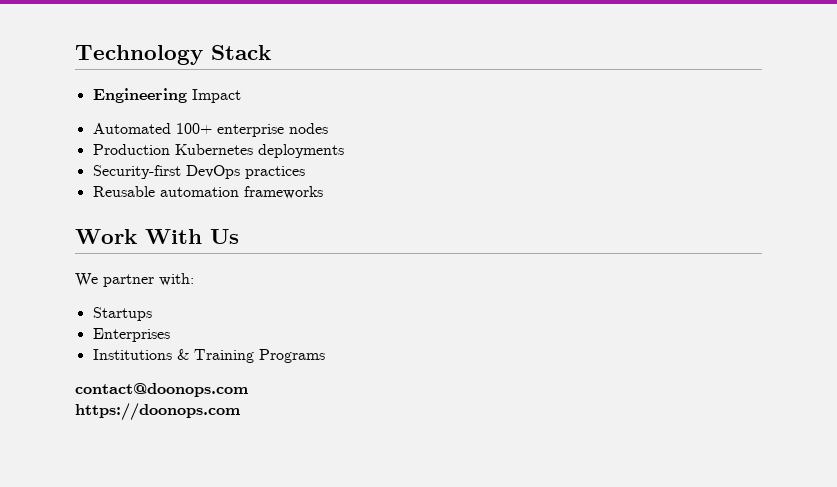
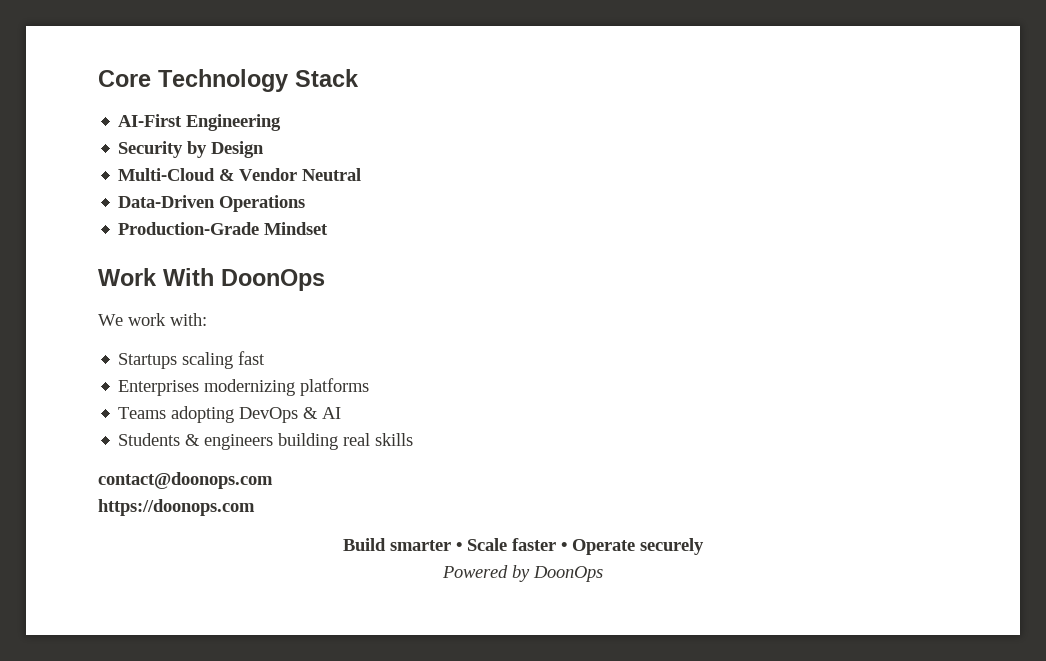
(75, 55) none -> [98,70,151,87] Core
(271, 52) none -> [118,114,183,127] AI-First
[191,89,241,103] [92,123,328,137] [92,144,344,158] [92,165,305,179] [92,186,323,199] Impact // Automated 100+ enterprise nodes // Production Kubernetes deployments // Security-first DevOps practices // Reusable automation frameworks -> [118,141,265,158] [118,168,362,181] [118,195,306,212] [118,222,329,235] // Security by Design // Multi-Cloud & Vendor Neutral // Data-Driven Operations // Production-Grade Mindset
[210,229,239,244] Us -> [221,269,325,291] DoonOps
[103,274,154,287] partner -> [128,313,166,326] work
(152, 314) none -> [182,351,266,369] scaling fast
[92,349,325,363] [75,383,248,397] [75,403,240,421] // Institutions & Training Programs // contact@doonops.com // https://doonops.com -> [204,378,370,396] [118,406,342,423] [118,433,414,450] [98,472,273,489] [98,499,255,516] [343,538,704,555] [442,565,603,582] modernizing platforms // Teams adopting DevOps & AI // Students & engineers building real skills // contact@doonops.com // https://doonops.com // Build smarter • Scale faster • Operate securely // Powered by DoonOps

